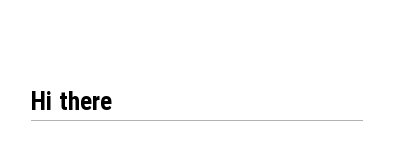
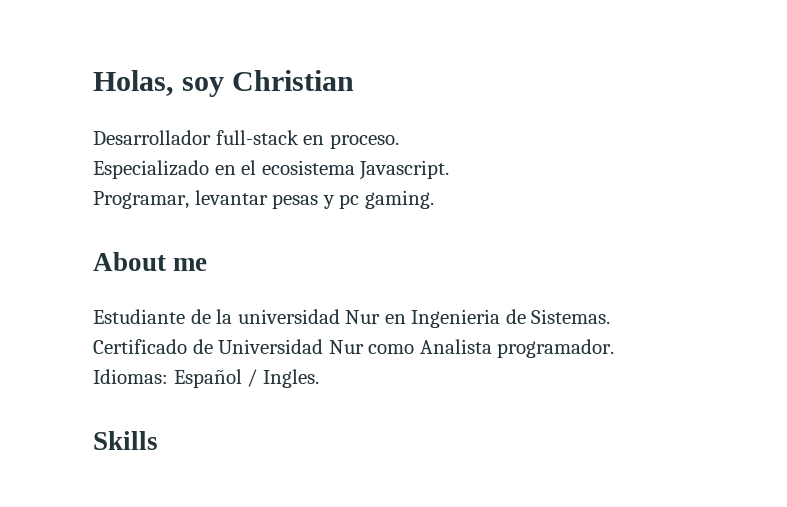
[31,91,112,110] Hi there -> [93,70,355,97] [93,130,399,149] [93,160,450,180] [93,190,434,209] [93,252,208,271] [93,309,611,328] [93,339,615,358] [93,369,319,388] [93,431,158,450] Holas, soy Christian // Desarrollador full-stack en proceso. // Especializado en el ecosistema Javascript. // Programar, levantar pesas y pc gaming. // About me // Estudiante de la universidad Nur en Ingenieria de Sistemas. // Certificado de Universidad Nur como Analista programador. // Idiomas: Español / Ingles. // Skills

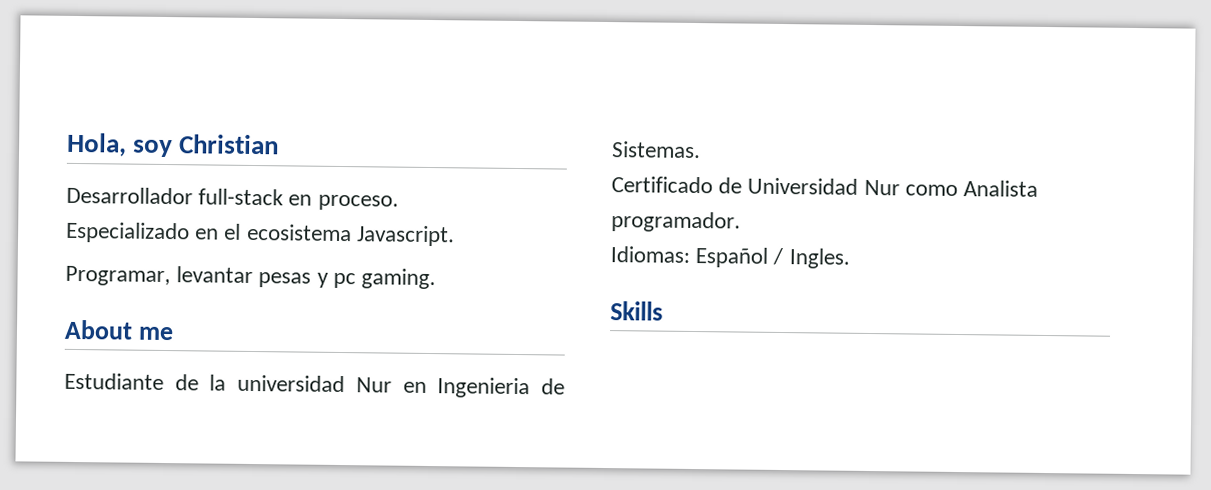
[93,70,174,96] Holas, -> [66,132,127,157] Hola,

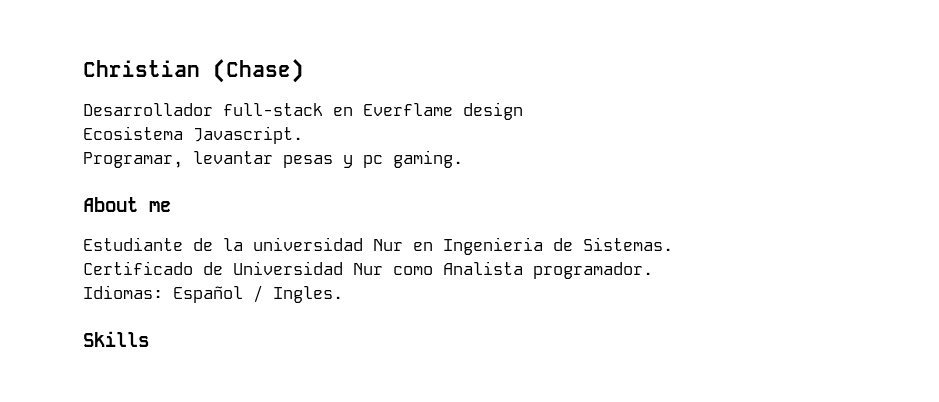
[66,132,174,158] Hola, soy -> (83, 68) none
(280, 144) none -> [213,59,304,83] (Chase)
[317,194,399,211] [66,221,352,244] proceso. // Especializado en el ecosistema -> [363,102,523,120] [83,126,183,140] Everflame design // Ecosistema

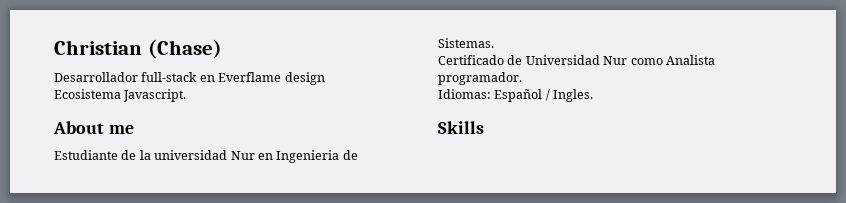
[83,150,463,168] // Programar, levantar pesas y pc gaming. -> (187, 95) none

